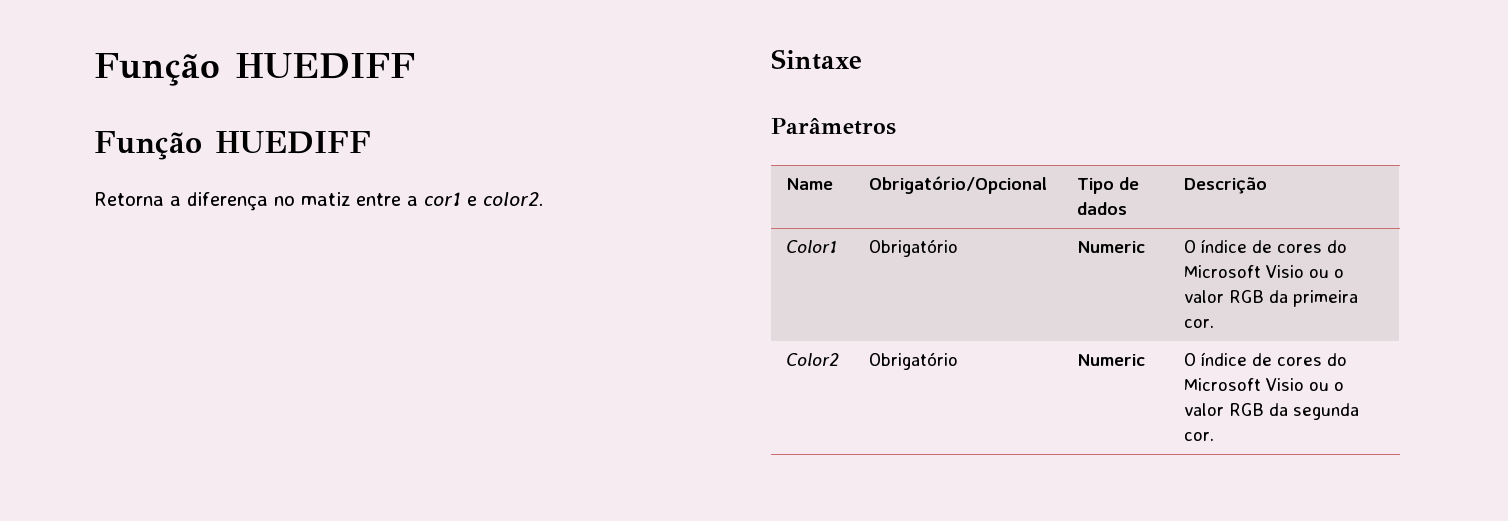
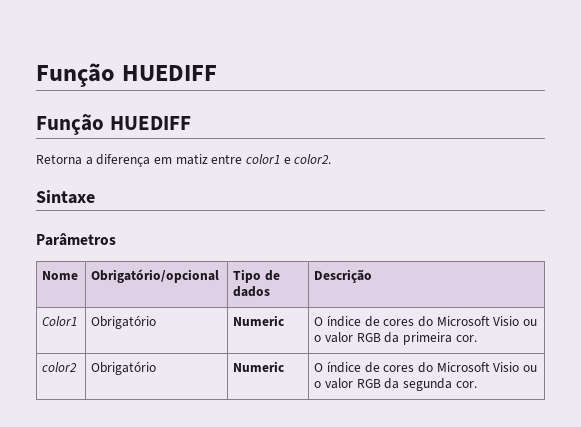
[274,196,295,206] no -> [153,157,172,164] em
[407,192,461,206] a cor1 -> [245,154,280,164] color1
[785,178,833,190] [868,176,1047,194] Name | Obrigatório/Opcional -> [42,271,79,280] [91,269,220,283] Nome | Obrigatório/opcional
[785,353,839,366] Color2 -> [42,362,78,372] color2

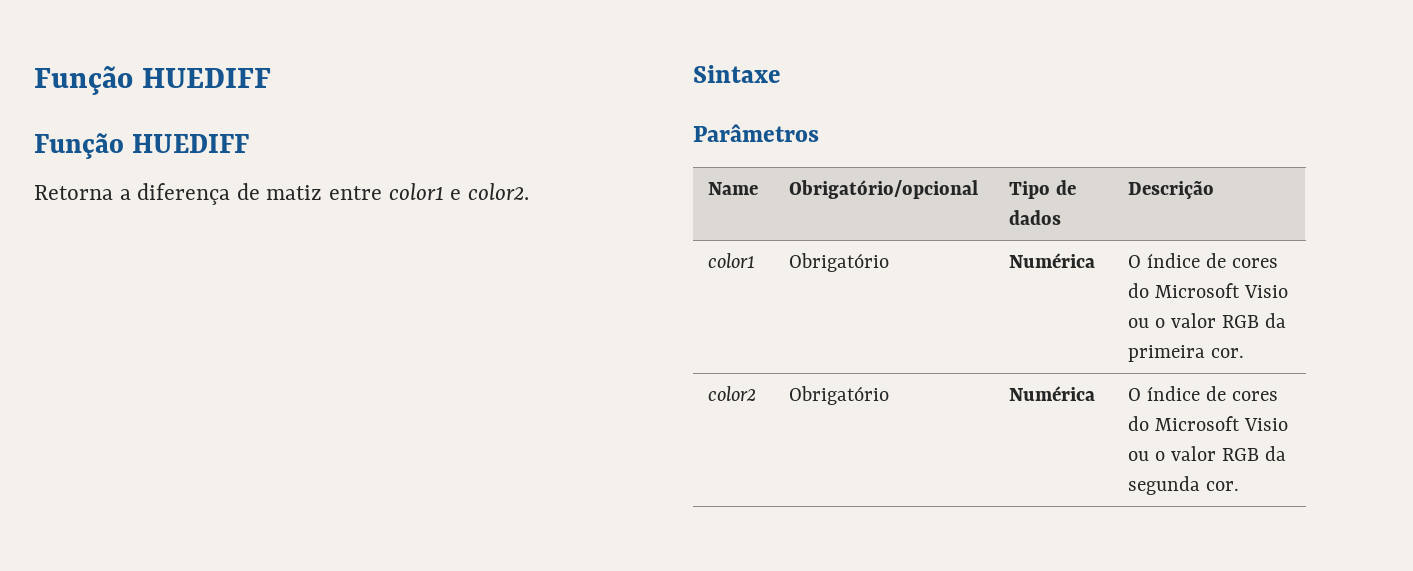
[153,157,172,164] em -> [236,183,260,200] de
[42,271,79,280] Nome -> [708,182,759,195] Name
[42,316,78,326] [91,315,157,329] [233,315,285,326] Color1 | Obrigatório | Numeric -> [708,253,756,268] [789,253,890,272] [1009,253,1096,268] color1 | Obrigatório | Numérica
[233,361,285,372] Numeric -> [1009,386,1096,401] Numérica

